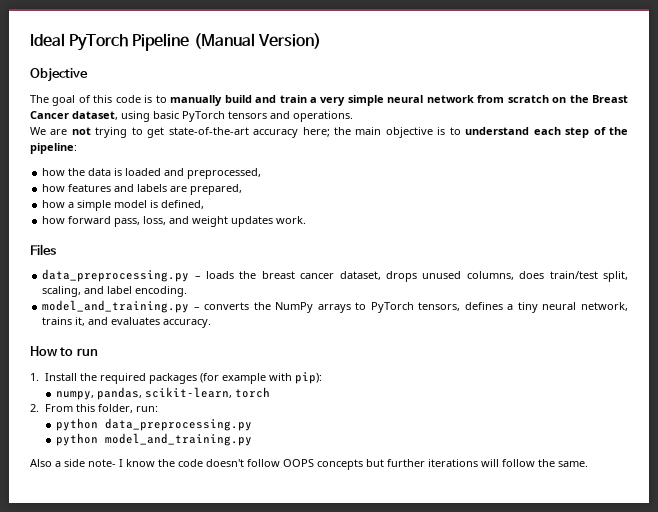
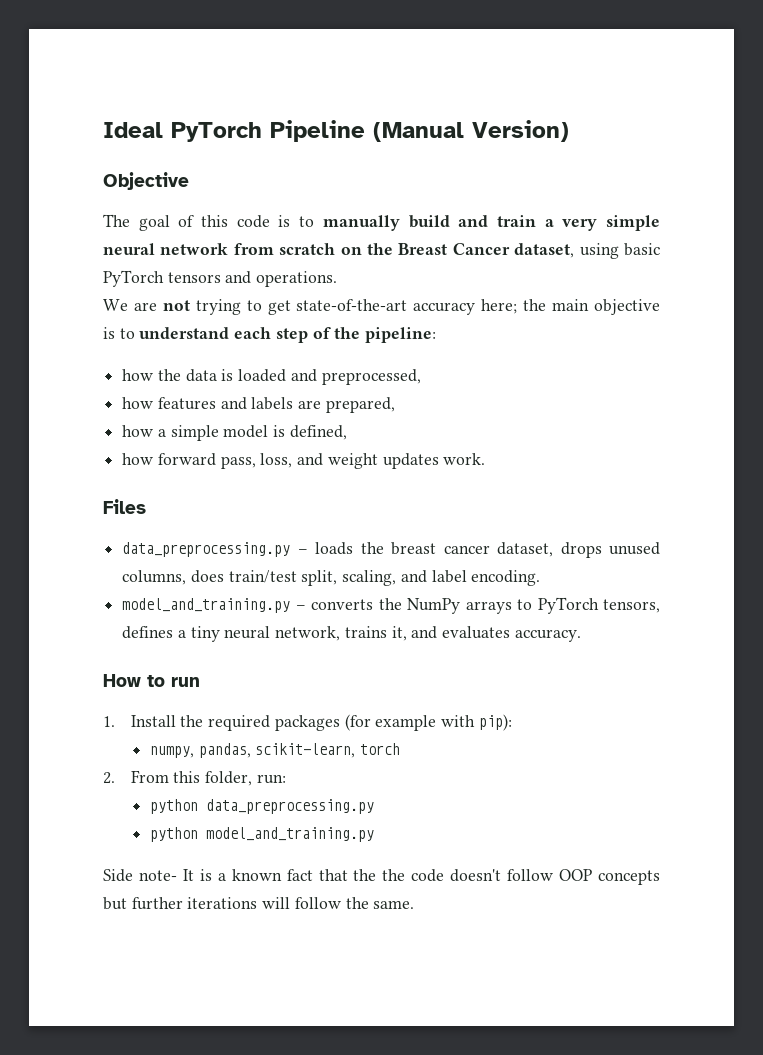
[30,459,155,467] Also a side note- I know -> [103,869,377,882] Side note- It is a known fact that the
[283,459,314,467] OOPS -> [559,869,593,881] OOP

